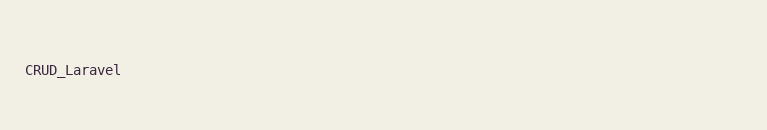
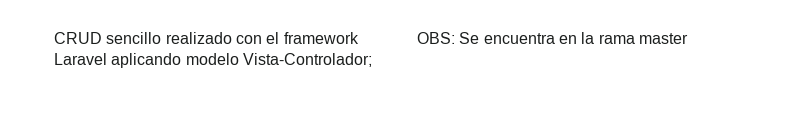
[25,64,121,78] CRUD_Laravel -> [54,32,359,44] [54,53,372,68] [417,32,688,44] CRUD sencillo realizado con el framework Laravel aplicando modelo Vista-Controlador; OBS: Se encuentra en la rama master

